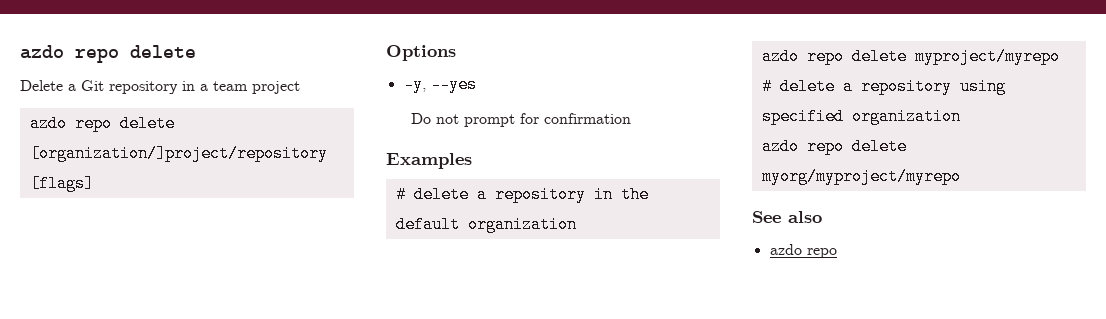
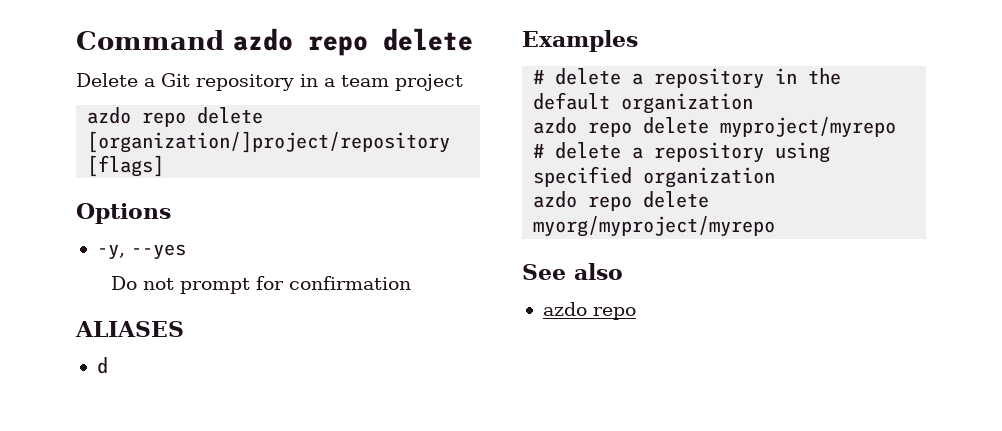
(20, 52) none -> [76,30,224,50] Command
(631, 118) none -> [75,321,184,337] [96,357,108,374] // ALIASES // d

